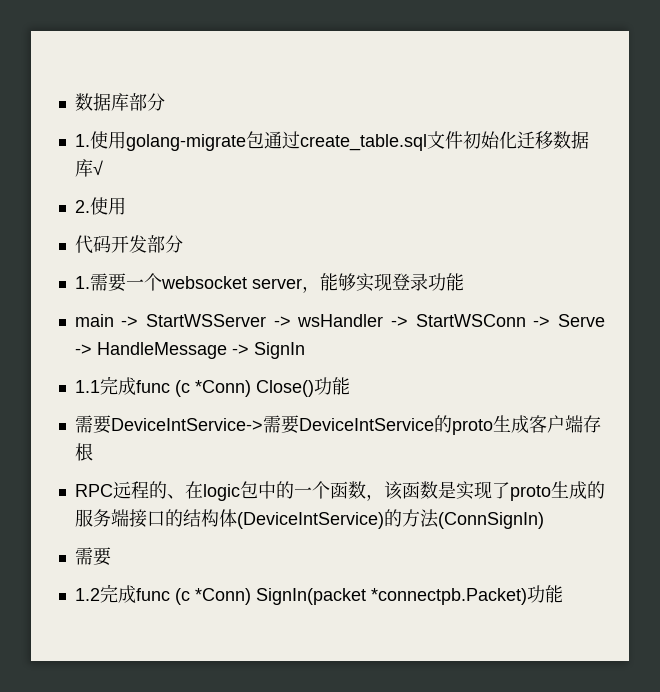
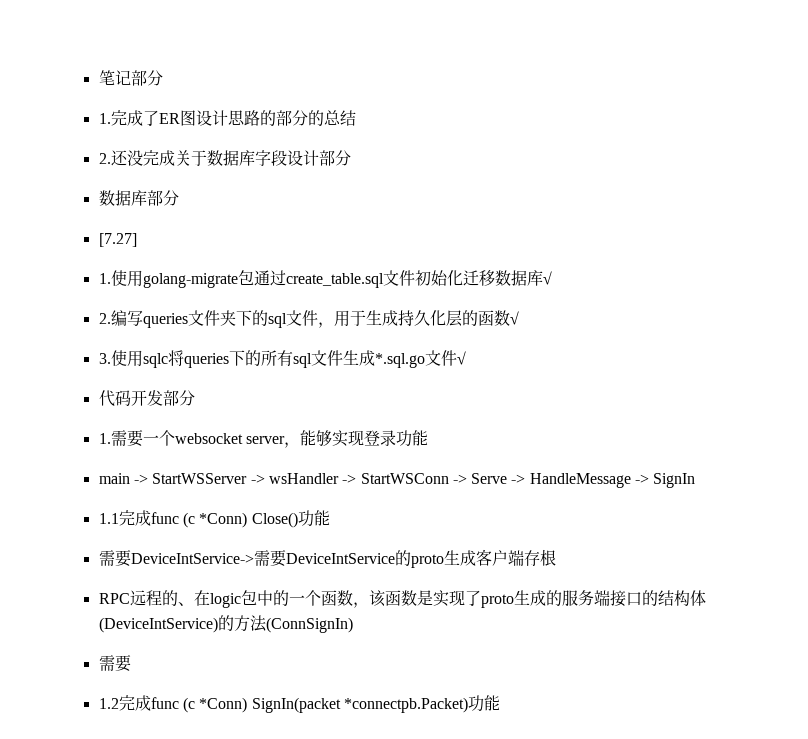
(74, 102) none -> [98,70,163,86] [98,110,356,126] [98,150,351,166] 笔记部分 // 1.完成了ER图设计思路的部分的总结 // 2.还没完成关于数据库字段设计部分 //
(165, 102) none -> [98,233,137,247] // [7.27]
[89,197,126,215] 使用 -> [110,310,519,328] [98,350,466,368] 编写queries文件夹下的sql文件，用于生成持久化层的函数√ // 3.使用sqlc将queries下的所有sql文件生成*.sql.go文件√

